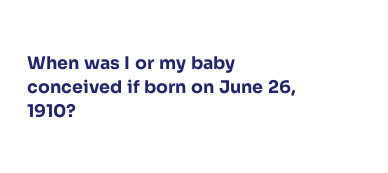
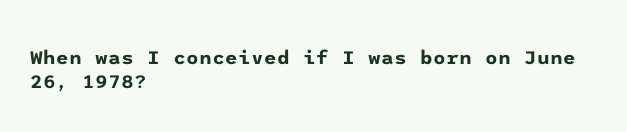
[135,56,235,73] [27,79,140,94] or my baby conceived if -> [173,49,407,65] conceived if I was
[27,103,76,118] 1910? -> [82,75,147,89] 1978?

